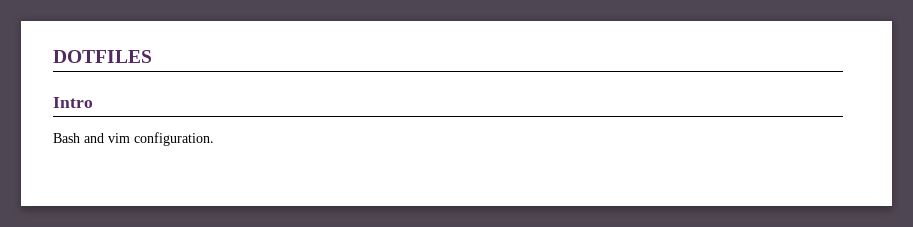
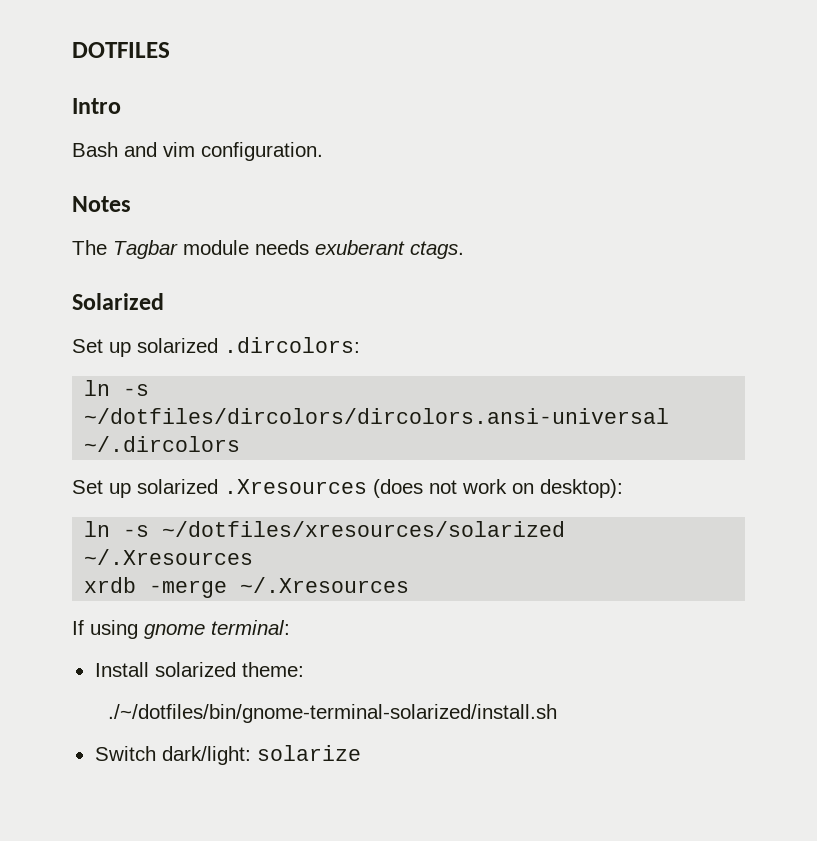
(214, 139) none -> [72,196,131,212] [72,240,464,259] [72,293,164,310] [72,337,360,357] [84,380,150,396] [84,408,670,424] [84,436,241,452] [72,479,623,498] [84,521,566,537] [84,549,254,565] [84,577,410,598] [72,620,290,639] [94,662,304,677] [107,704,557,723] [94,745,361,765] // Notes // The Tagbar module needs exuberant ctags. // Solarized // Set up solarized .dircolors: // ln -s ~/dotfiles/dircolors/dircolors.ansi-universal ~/.dircolors // Set up solarized .Xresources (does not work on desktop): // ln -s ~/dotfiles/xresources/solarized ~/.Xresources // xrdb -merge ~/.Xresources // If using gnome terminal: // Install solarized theme: // ./~/dotfiles/bin/gnome-terminal-solarized/install.sh // Switch dark/light: solarize

